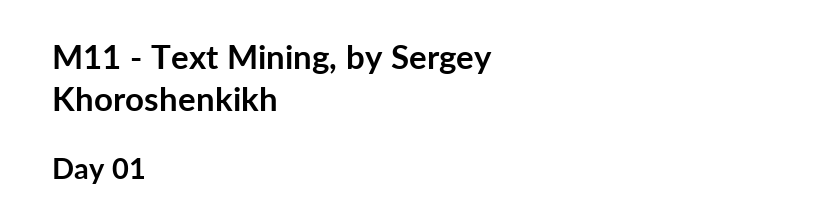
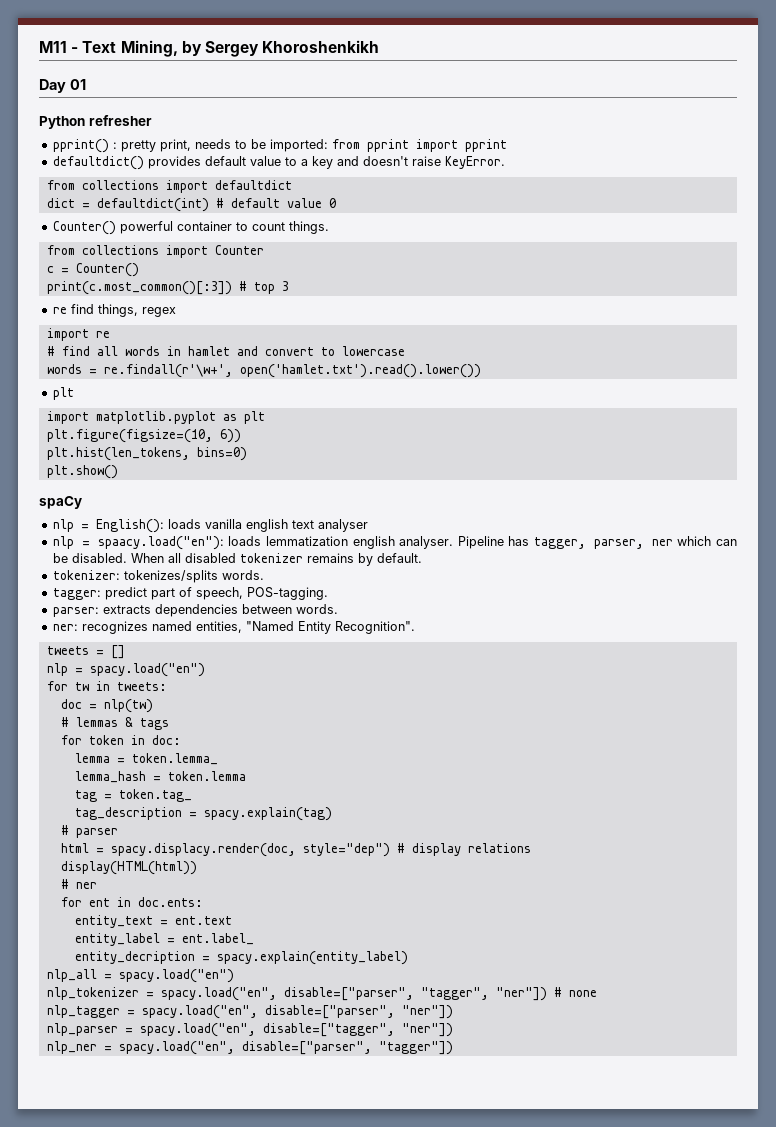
(146, 168) none -> [39,115,152,129] [52,139,507,153] [52,156,505,170] [46,180,292,193] [46,198,336,212] [52,221,329,235] [46,245,264,258] [46,263,139,277] [46,281,289,295] [52,304,176,317] [46,328,110,341] [46,346,405,356] [46,364,481,378] [52,387,74,400] [46,411,265,424] [46,429,241,443] [46,447,247,461] [46,465,118,479] [39,496,82,509] [52,519,368,533] [52,536,737,550] [52,553,422,566] [52,570,264,583] [52,587,328,600] [52,604,338,617] [52,621,415,634] [46,645,125,659] [46,663,205,677] [46,681,167,691] [60,699,153,713] [60,717,169,730] [60,735,181,745] [74,753,218,765] [74,771,246,783] [74,789,192,802] [74,807,332,821] [60,825,118,838] [60,843,531,857] [60,861,197,875] [60,879,97,889] [60,897,203,907] [74,915,232,928] [74,933,254,946] [74,951,408,965] [46,969,234,983] [46,987,597,1001] [46,1005,453,1019] [46,1023,453,1037] [46,1041,453,1055] // Python refresher // pprint() : pretty print, needs to be imported: from pprint import pprint // defaultdict() provides default value to a key and doesn't raise KeyError. // from collections import defaultdict // dict = defaultdict(int) # default value 0 // Counter() powerful container to count things. // from collections import Counter // c = Counter() // print(c.most_common()[:3]) # top 3 // re find things, regex // import re // # find all words in hamlet and convert to lowercase // words = re.findall(r'\w+', open('hamlet.txt').read().lower()) // plt // import matplotlib.pyplot as plt // plt.figure(figsize=(10, 6)) // plt.hist(len_tokens, bins=0) // plt.show() // spaCy // nlp = English(): loads vanilla english text analyser // nlp = spaacy.load("en"): loads lemmatization english analyser. Pipeline has tagger, parser, ner which can be disabled. When all disabled tokenizer remains by default. // tokenizer: tokenizes/splits words. // tagger: predict part of speech, POS-tagging. // parser: extracts dependencies between words. // ner: recognizes named entities, "Named Entity Recognition". // tweets = [] // nlp = spacy.load("en") // for tw in tweets: // doc = nlp(tw) // # lemmas & tags // for token in doc: // lemma = token.lemma_ // lemma_hash = token.lemma // tag = token.tag_ // tag_description = spacy.explain(tag) // # parser // html = spacy.displacy.render(doc, style="dep") # display relations // display(HTML(html)) // # ner // for ent in doc.ents: // entity_text = ent.text // entity_label = ent.label_ // entity_decription = spacy.explain(entity_label) // nlp_all = spacy.load("en") // nlp_tokenizer = spacy.load("en", disable=["parser", "tagger", "ner"]) # none // nlp_tagger = spacy.load("en", disable=["parser", "ner"]) // nlp_parser = spacy.load("en", disable=["tagger", "ner"]) // nlp_ner = spacy.load("en", disable=["parser", "tagger"])

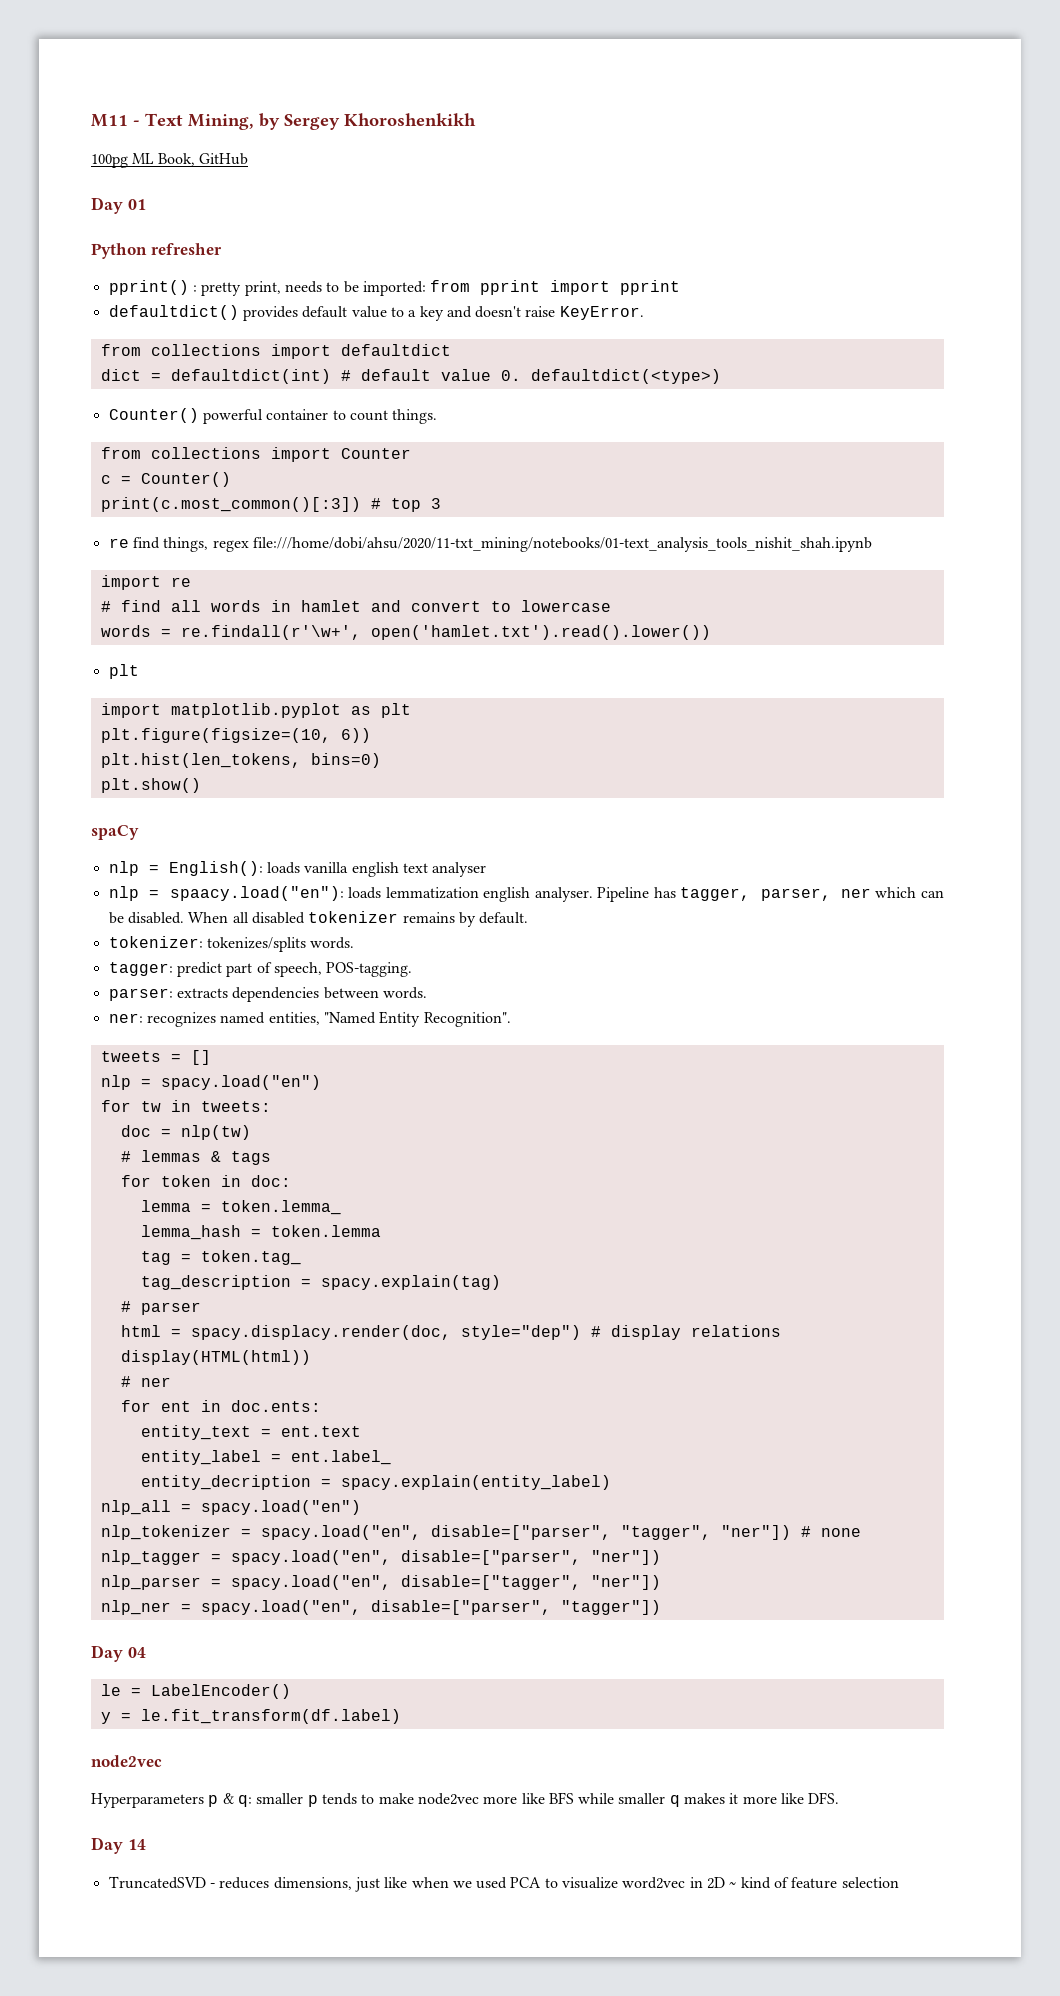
(380, 46) none -> [91,153,248,168] // 100pg ML Book, GitHub
[328,198,336,208] 0 -> [500,369,721,384] 0. defaultdict(<type>)
(176, 312) none -> [252,537,872,552] file:///home/dobi/ahsu/2020/11-txt_mining/notebooks/01-text_analysis_tools_nishit_shah.ipynb
(453, 1048) none -> [91,1645,146,1662] [100,1684,291,1699] [100,1709,401,1724] [91,1755,162,1767] [91,1792,840,1808] [91,1837,146,1854] [108,1876,899,1892] // Day 04 // le = LabelEncoder() // y = le.fit_transform(df.label) // node2vec // Hyperparameters p & q: smaller p tends to make node2vec more like BFS while smaller q makes it more like DFS. // Day 14 // TruncatedSVD - reduces dimensions, just like when we used PCA to visualize word2vec in 2D ~ kind of feature selection

